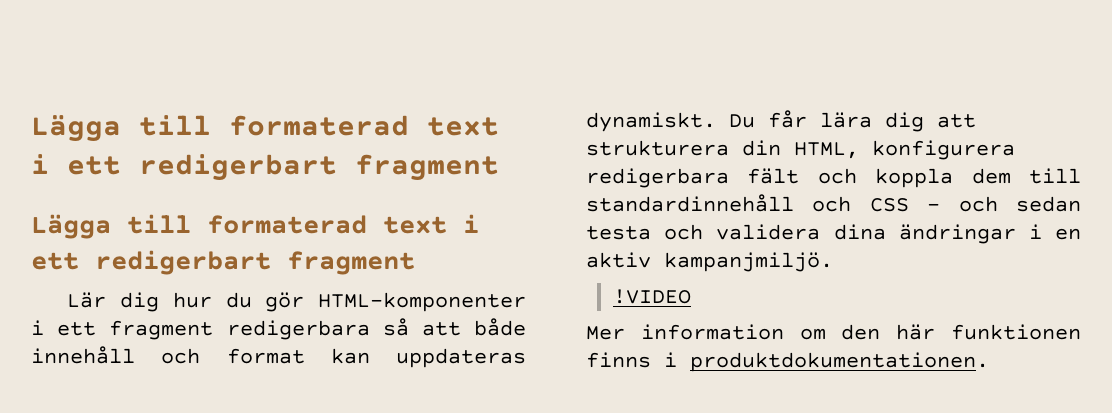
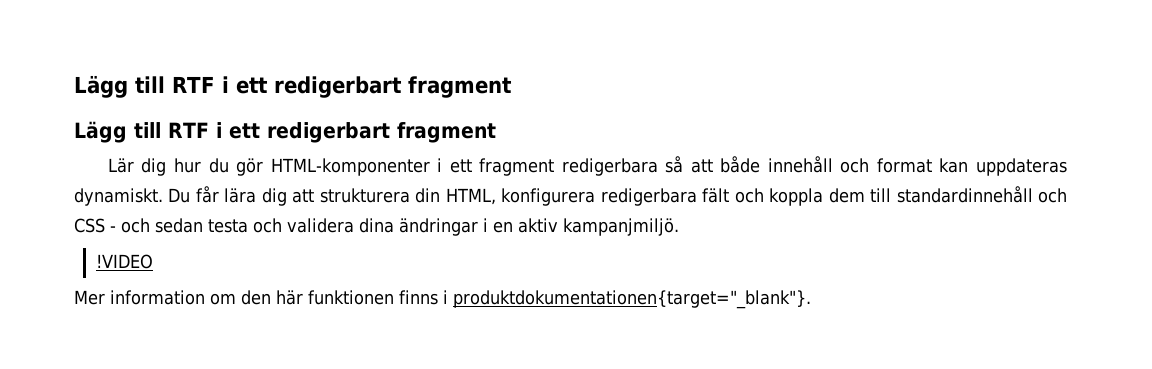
[31,115,499,142] [31,154,499,181] [31,214,447,239] Lägga till formaterad text i ett redigerbart fragment // Lägga till formaterad text -> [74,75,512,98] [74,121,209,143] Lägg till RTF i ett redigerbart fragment // Lägg till RTF
[690,352,989,372] produktdokumentationen. -> [453,290,811,309] produktdokumentationen{target="_blank"}.

